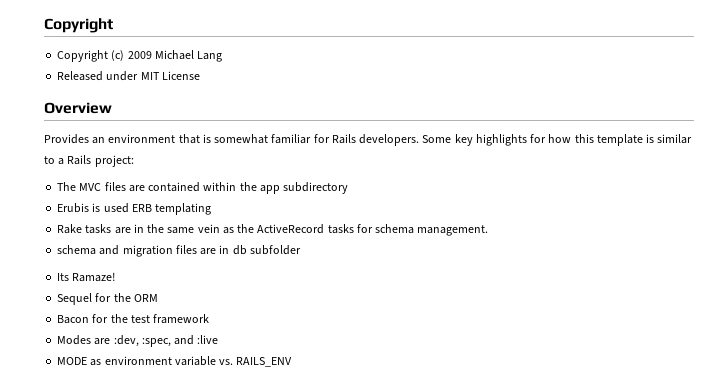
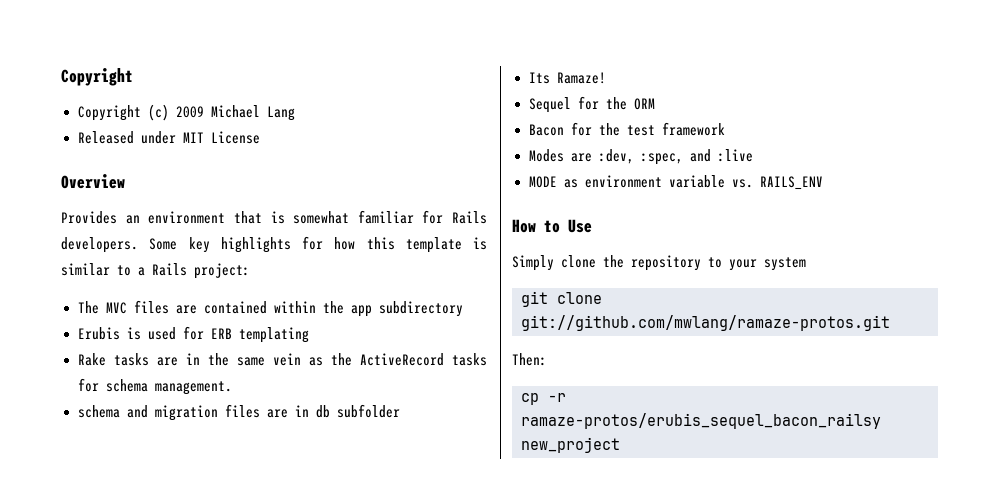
(129, 208) none -> [182,326,204,340] for
(293, 362) none -> [512,219,592,233] [512,255,806,271] [521,291,602,307] [521,315,890,331] [512,353,547,366] [521,393,566,405] [521,413,881,429] [521,437,620,453] // How to Use // Simply clone the repository to your system // git clone git://github.com/mwlang/ramaze-protos.git // Then: // cp -r ramaze-protos/erubis_sequel_bacon_railsy new_project

